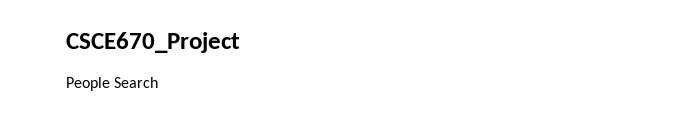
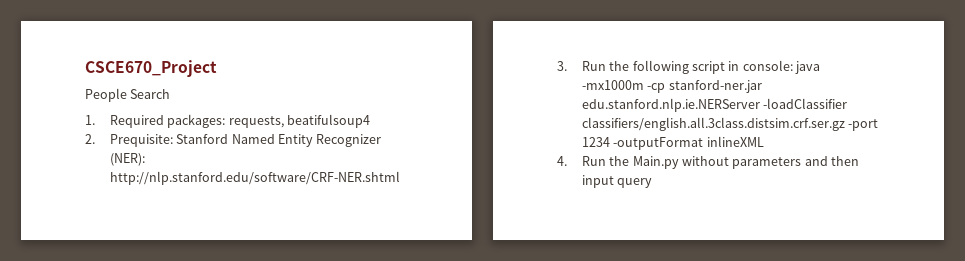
(159, 82) none -> [85,114,371,128] [85,134,382,147] [109,153,145,166] [109,171,400,185] [557,60,821,74] [581,80,762,93] [581,98,848,112] [581,117,879,131] [581,136,764,150] [557,156,860,169] [581,175,653,188] // 1. Required packages: requests, beatifulsoup4 // 2. Prequisite: Stanford Named Entity Recognizer (NER): http://nlp.stanford.edu/software/CRF-NER.shtml // 3. Run the following script in console: java -mx1000m -cp stanford-ner.jar edu.stanford.nlp.ie.NERServer -loadClassifier classifiers/english.all.3class.distsim.crf.ser.gz -port 1234 -outputFormat inlineXML // 4. Run the Main.py without parameters and then input query

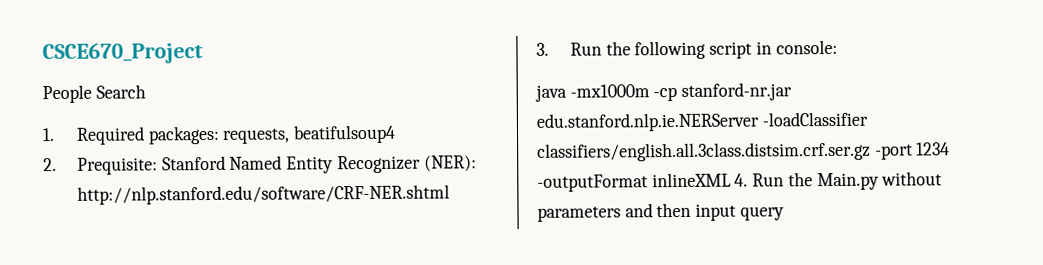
(793, 65) none -> (838, 47) //
[668,80,762,93] stanford-ner.jar -> [681,82,793,101] stanford-nr.jar
(764, 141) // -> (731, 180) none

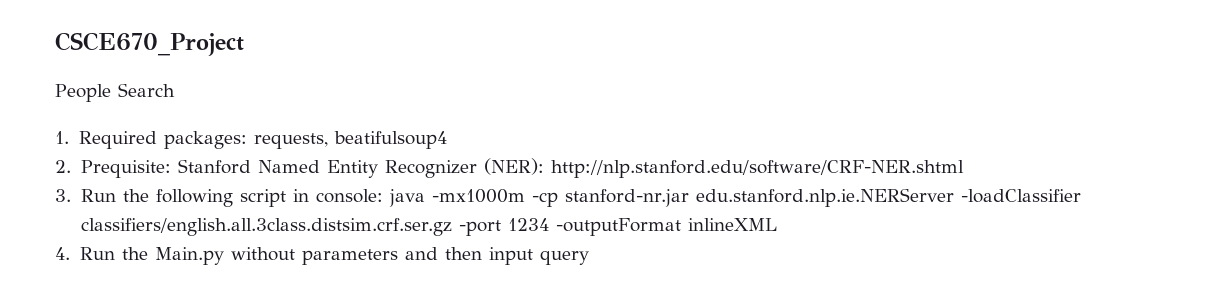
(838, 47) // -> (383, 196) none
(731, 180) none -> (778, 224) //

